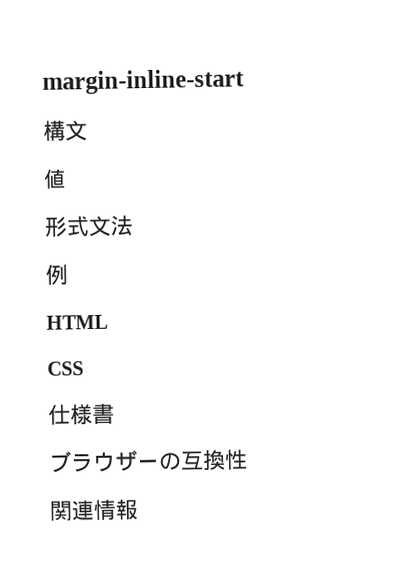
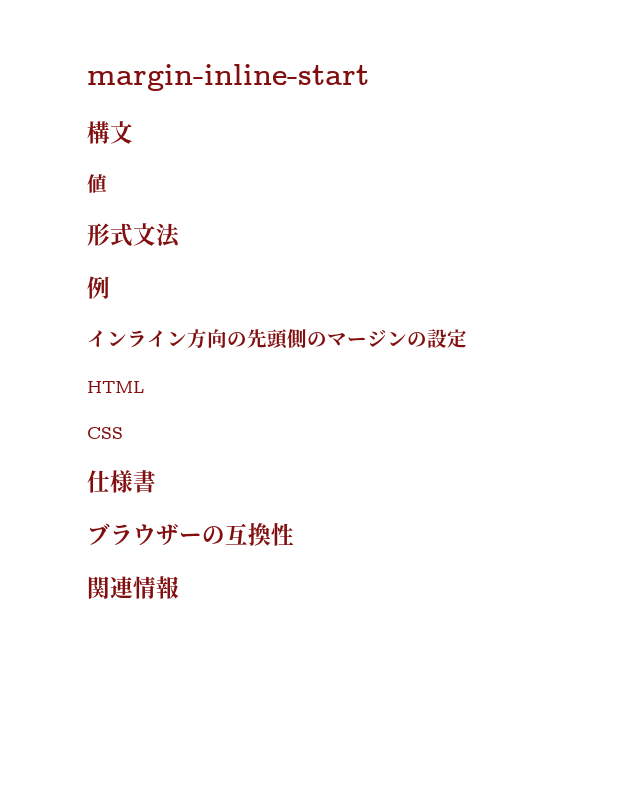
(68, 275) none -> [87,329,467,349] // インライン方向の先頭側のマージンの設定

